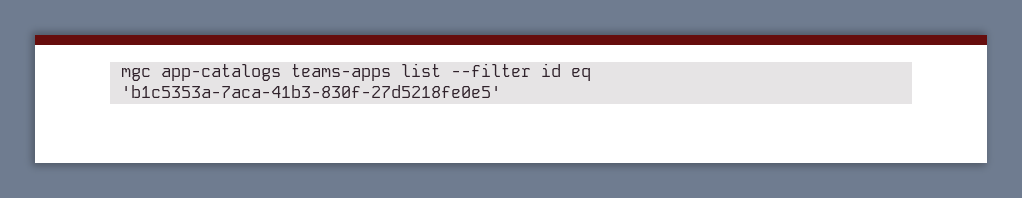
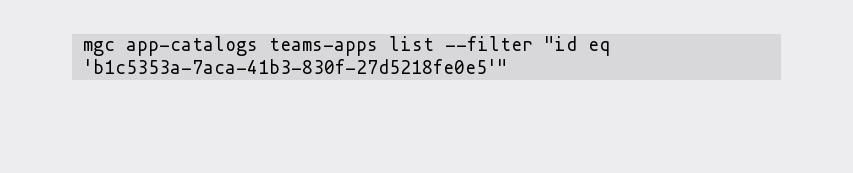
[540,63,591,81] [120,85,501,98] id eq 'b1c5353a-7aca-41b3-830f-27d5218fe0e5' -> [544,36,611,56] [83,59,508,74] "id eq 'b1c5353a-7aca-41b3-830f-27d5218fe0e5'"

